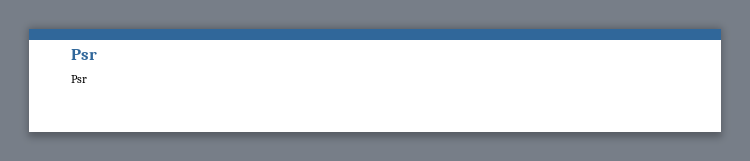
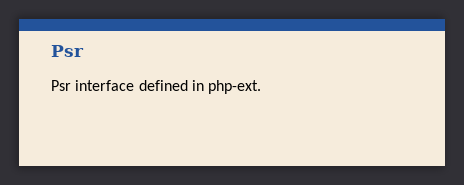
(87, 79) none -> [75,80,262,94] interface defined in php-ext.

